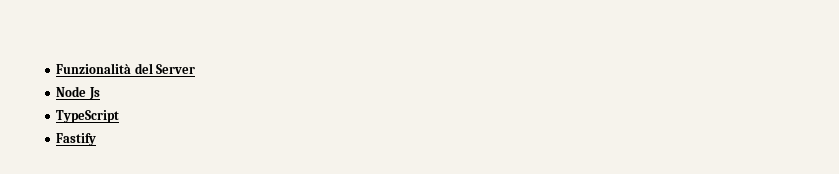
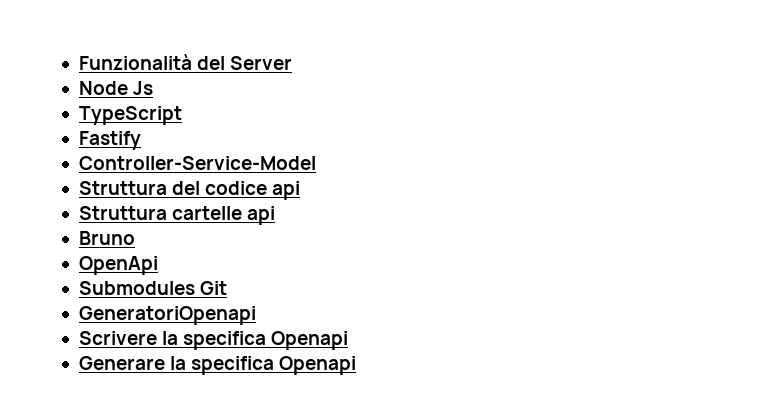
(97, 139) none -> [78,156,316,170] [78,181,301,200] [78,206,276,225] [78,231,135,245] [78,256,158,275] [78,281,228,295] [78,306,256,325] [78,331,349,350] [78,356,357,375] // Controller-Service-Model // Struttura del codice api // Struttura cartelle api // Bruno // OpenApi // Submodules Git // GeneratoriOpenapi // Scrivere la specifica Openapi // Generare la specifica Openapi

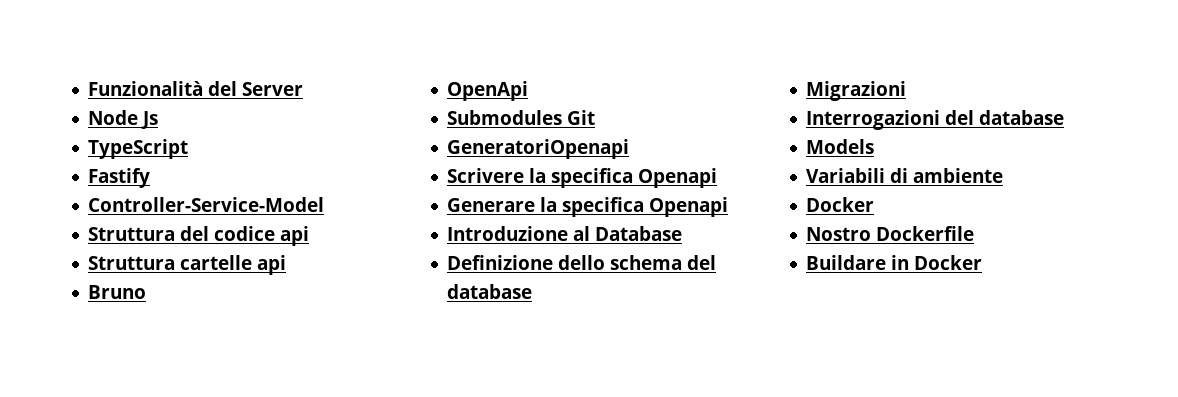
(357, 365) none -> [447,226,683,241] [447,255,717,270] [447,284,533,299] [806,81,907,101] [806,110,1065,130] [806,139,875,154] [806,168,1004,183] [806,197,875,212] [806,226,975,241] [806,255,983,270] // Introduzione al Database // Definizione dello schema del database // Migrazioni // Interrogazioni del database // Models // Variabili di ambiente // Docker // Nostro Dockerfile // Buildare in Docker

